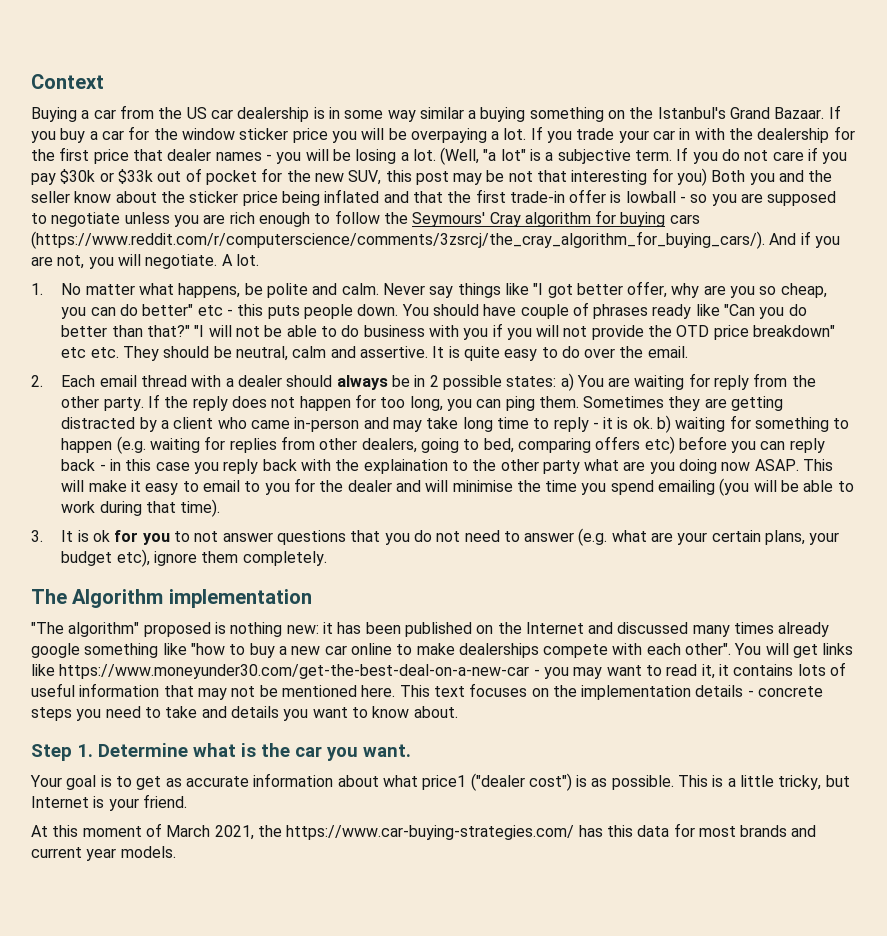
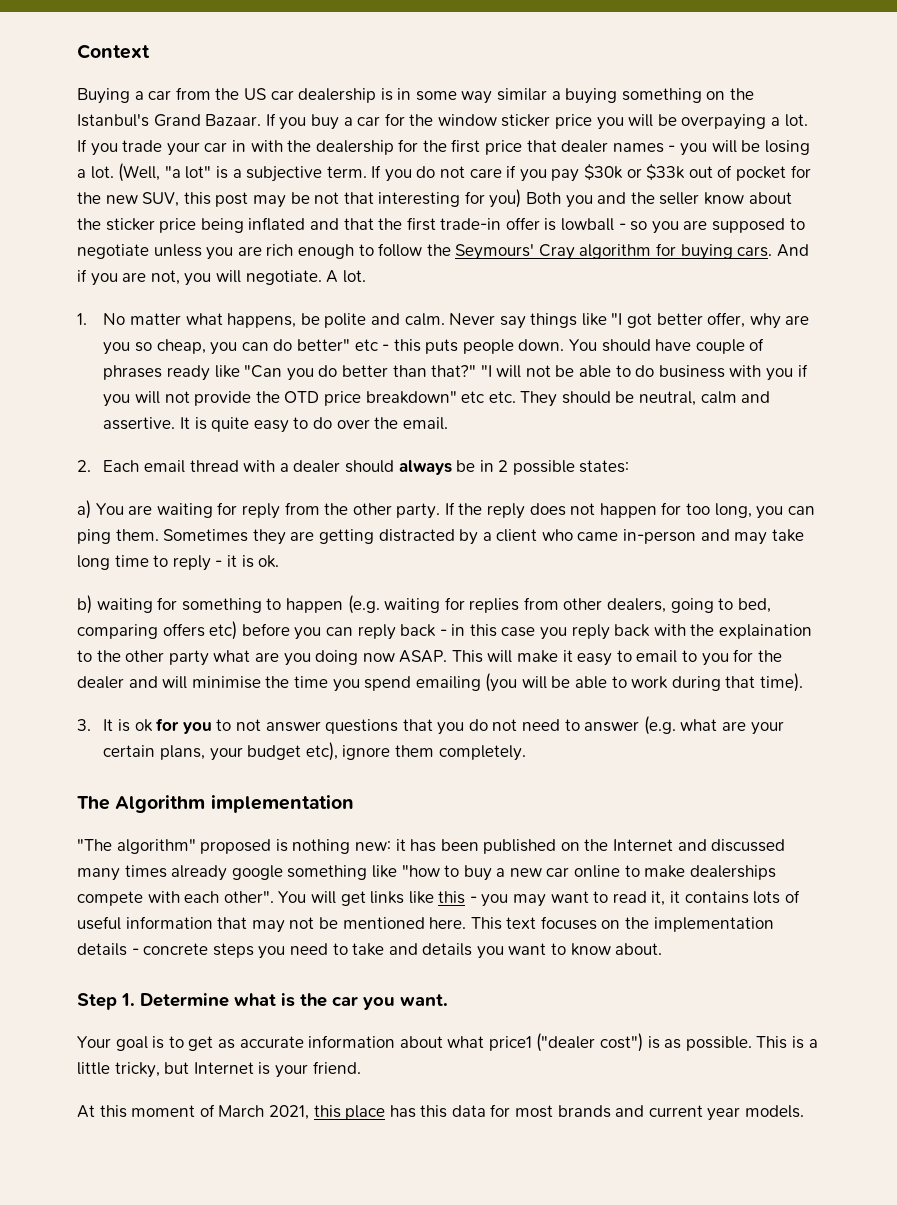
[669,214,700,224] [31,231,765,249] cars (https://www.reddit.com/r/computerscience/comments/3zsrcj/the_cray_algorithm_for_buying_cars/). -> [737,246,773,257] cars.
(557, 381) none -> (630, 466) //
(653, 423) none -> (280, 561) //
[59,664,530,679] https://www.moneyunder30.com/get-the-best-deal-on-a-new-car -> [438,891,466,904] this
[257,825,575,840] the https://www.car-buying-strategies.com/ -> [313,1105,386,1120] this place

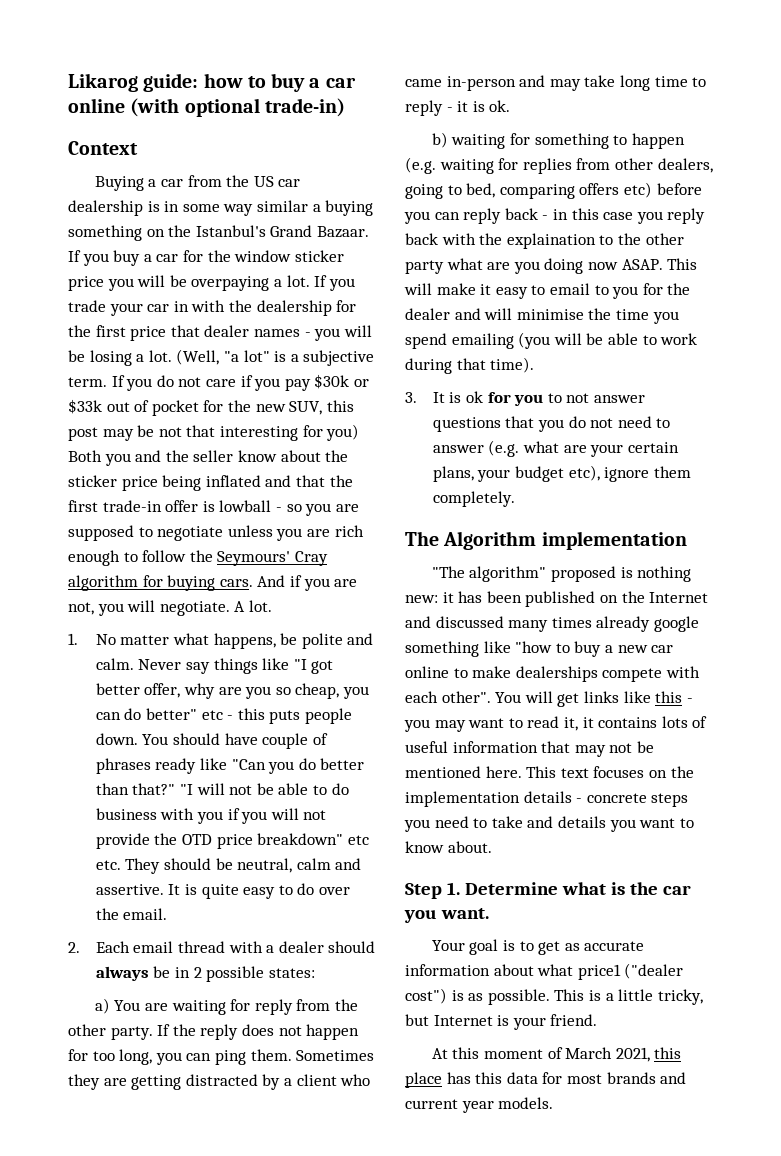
(77, 51) none -> [68,73,356,92] [68,98,345,117] Likarog guide: how to buy a car online (with optional trade-in) //

